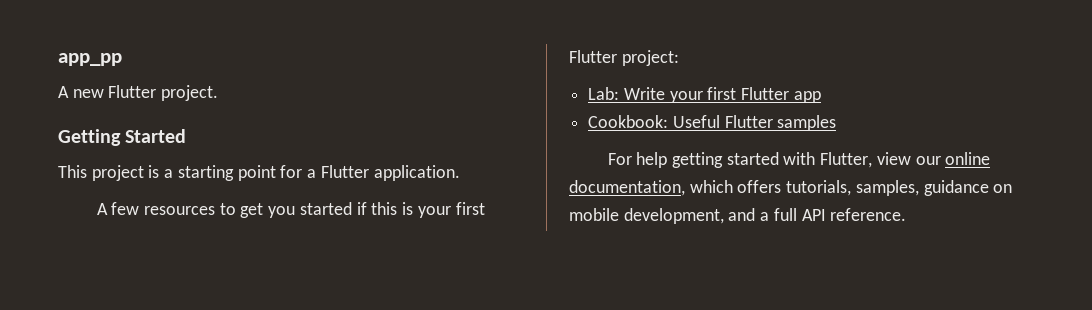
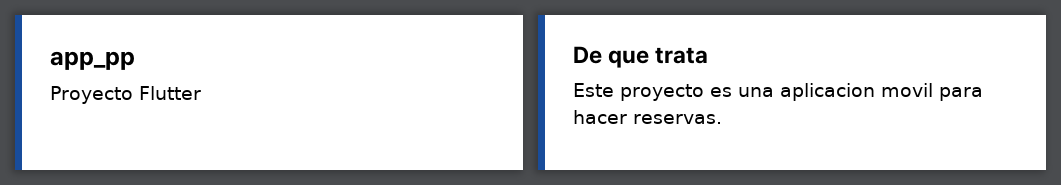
[58,85,219,101] [58,129,187,146] [58,165,460,181] [96,202,485,218] [569,50,679,66] [588,87,821,103] [588,115,837,131] [607,152,991,168] [569,180,1013,196] [569,208,907,224] A new Flutter project. // Getting Started // This project is a starting point for a Flutter application. // A few resources to get you started if this is your first Flutter project: // Lab: Write your first Flutter app // Cookbook: Useful Flutter samples // For help getting started with Flutter, view our online documentation, which offers tutorials, samples, guidance on mobile development, and a full API reference. -> [50,86,201,104] [573,46,709,68] [573,83,983,101] [573,110,722,124] Proyecto Flutter // De que trata // Este proyecto es una aplicacion movil para hacer reservas.

